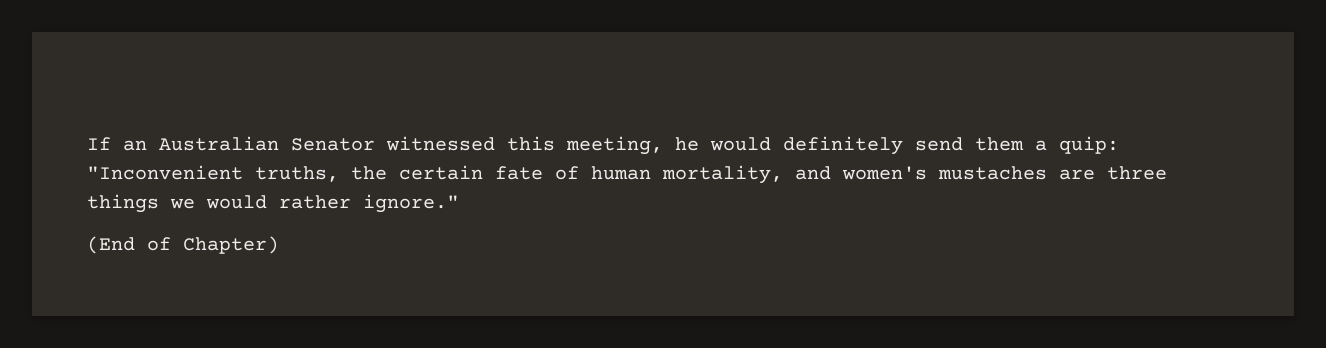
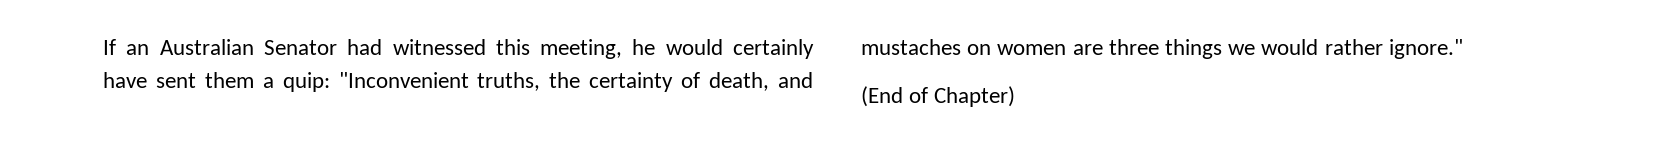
(375, 144) none -> [347,39,383,55] had
[783,136,963,155] definitely send -> [733,39,814,59] [103,72,196,88] certainly have sent
[399,165,1047,184] certain fate of human mortality, and women's mustaches -> [589,72,813,92] [861,39,1067,55] certainty of death, and mustaches on women

